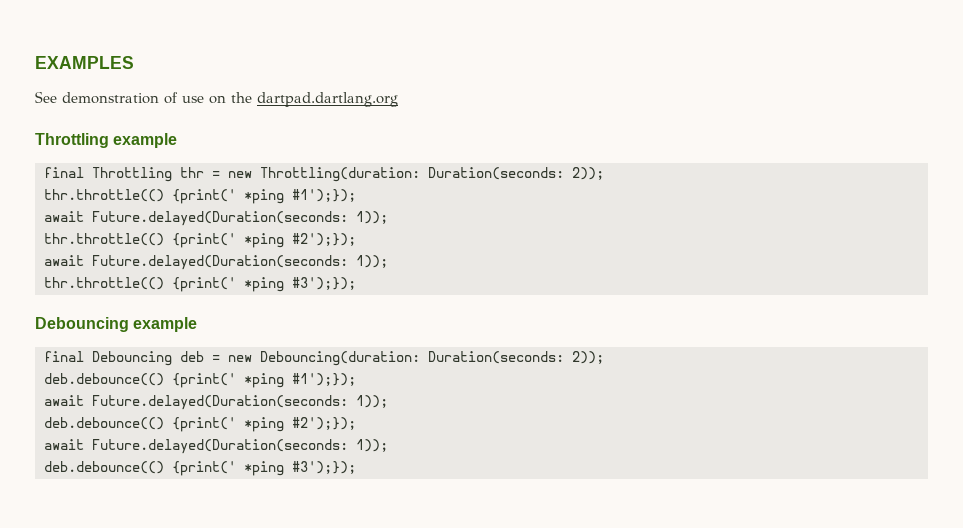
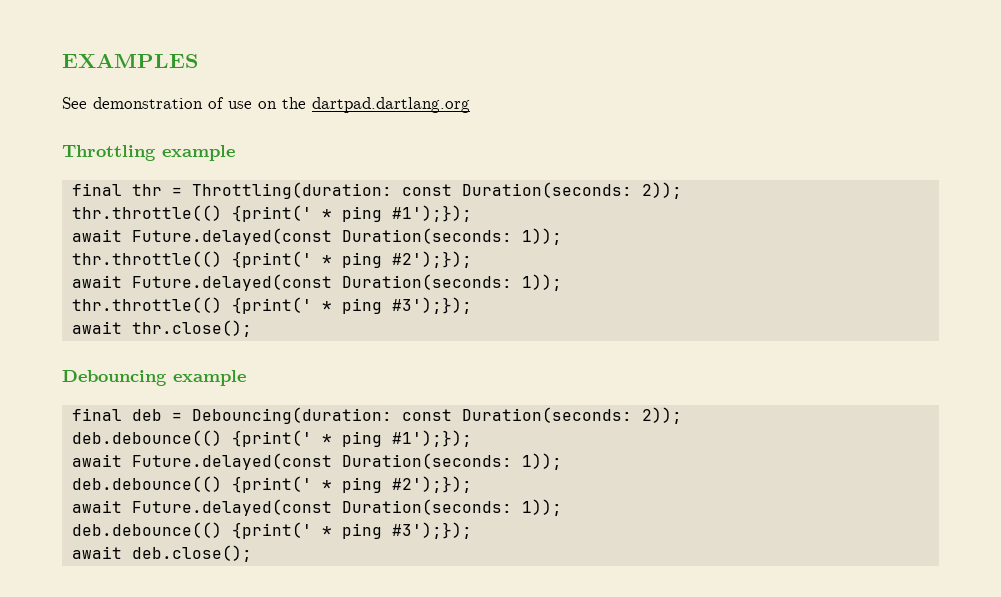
[92,167,172,182] Throttling -> (122, 189) none
[228,167,420,182] new Throttling(duration: -> [191,182,452,199] Throttling(duration: const
[244,189,356,204] [44,211,388,226] [44,233,356,248] [44,255,388,270] [44,277,356,292] *ping #1');}); // await Future.delayed(Duration(seconds: 1)); // thr.throttle(() {print(' *ping #2');}); // await Future.delayed(Duration(seconds: 1)); // thr.throttle(() {print(' *ping #3');}); -> [321,205,472,222] [71,228,562,245] [71,251,472,268] [71,274,562,291] [71,297,472,314] [71,320,252,337] * ping #1');}); // await Future.delayed(const Duration(seconds: 1)); // thr.throttle(() {print(' * ping #2');}); // await Future.delayed(const Duration(seconds: 1)); // thr.throttle(() {print(' * ping #3');}); // await thr.close();
[92,351,172,366] Debouncing -> (122, 414) none
[228,351,420,366] new Debouncing(duration: -> [191,407,452,424] Debouncing(duration: const
[244,373,356,388] [44,395,388,410] [44,417,356,432] [44,439,388,454] [44,461,356,476] *ping #1');}); // await Future.delayed(Duration(seconds: 1)); // deb.debounce(() {print(' *ping #2');}); // await Future.delayed(Duration(seconds: 1)); // deb.debounce(() {print(' *ping #3');}); -> [321,430,472,447] [71,453,562,470] [71,476,472,493] [71,499,562,516] [71,522,472,539] [71,545,252,562] * ping #1');}); // await Future.delayed(const Duration(seconds: 1)); // deb.debounce(() {print(' * ping #2');}); // await Future.delayed(const Duration(seconds: 1)); // deb.debounce(() {print(' * ping #3');}); // await deb.close();

